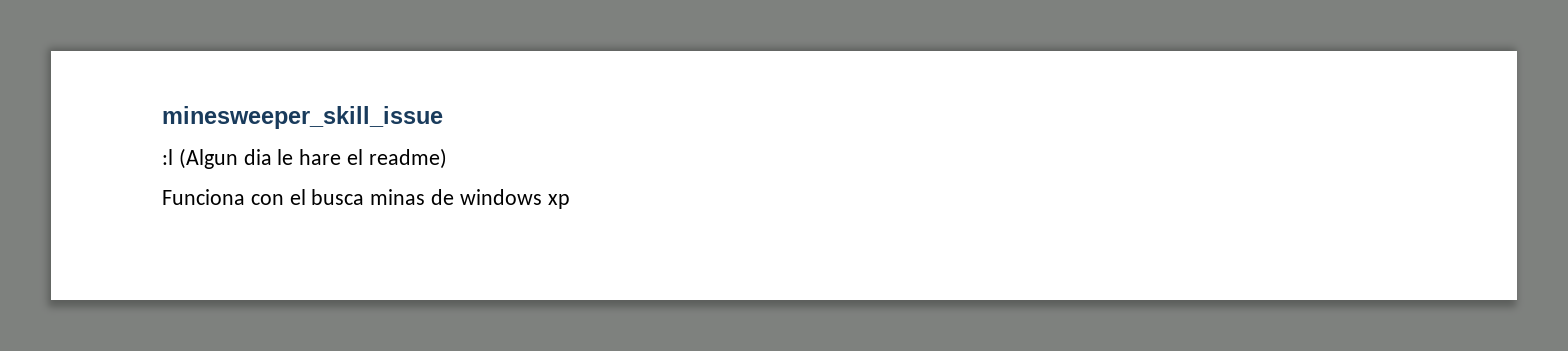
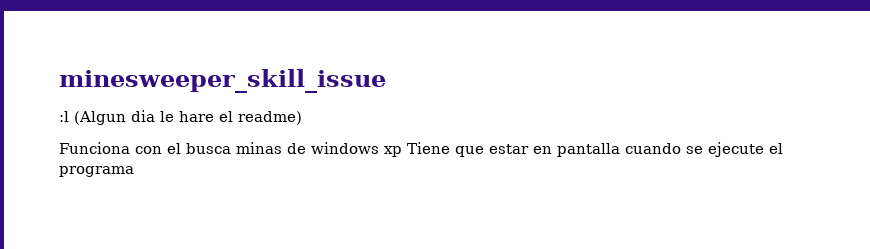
(570, 201) none -> [407,142,783,157] [59,166,134,177] Tiene que estar en pantalla cuando se ejecute el programa

